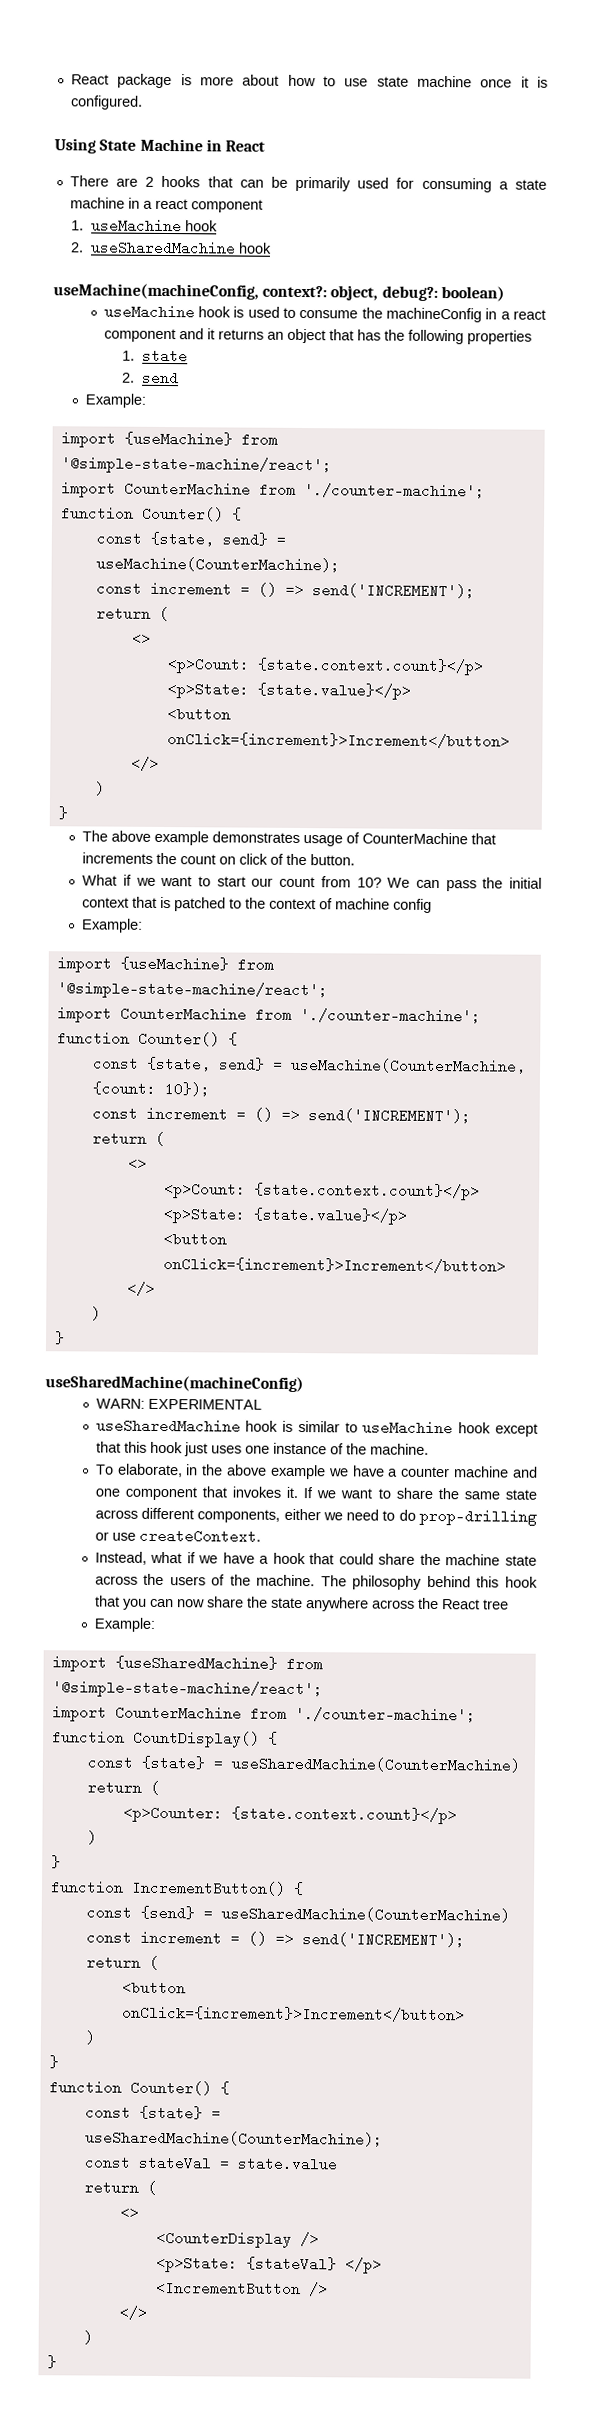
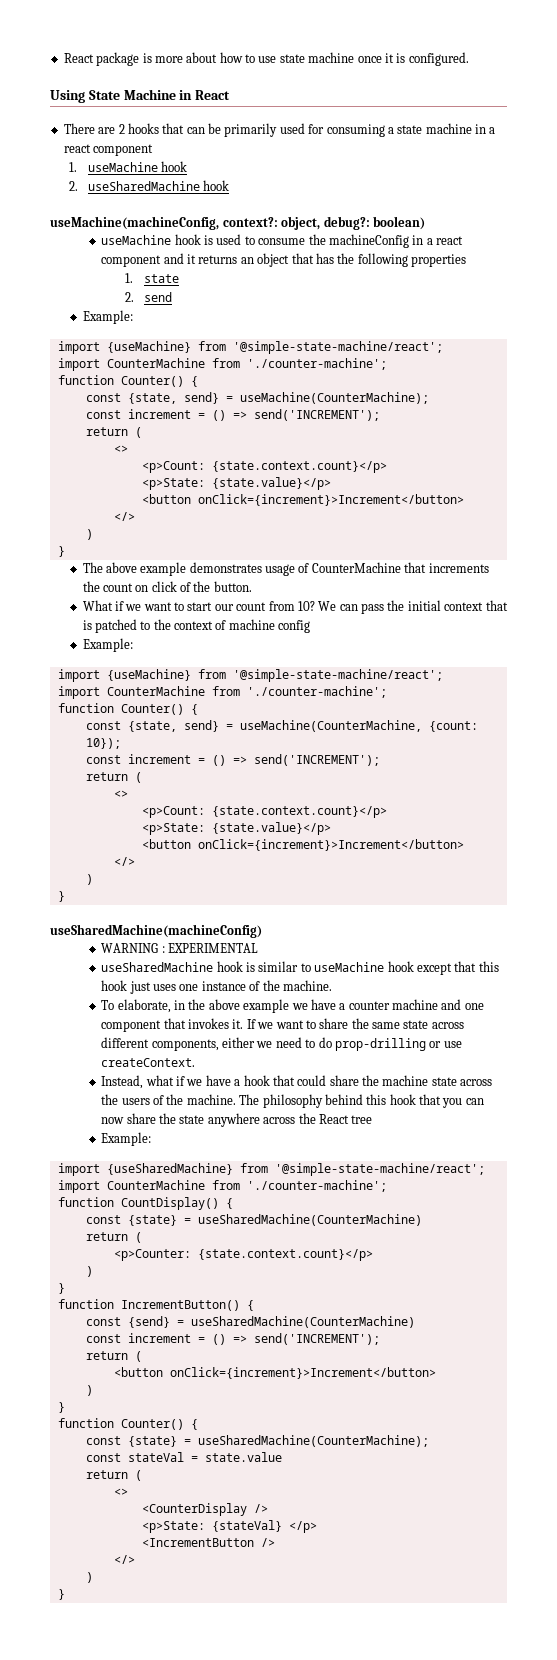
[95,1398,145,1409] WARN: -> [101,943,165,953] WARNING :

